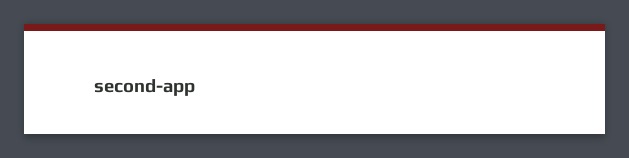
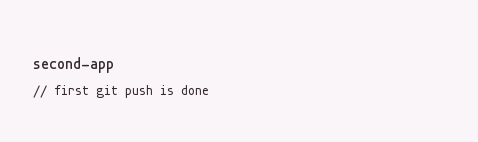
(195, 87) none -> [33,85,209,98] // // first git push is done

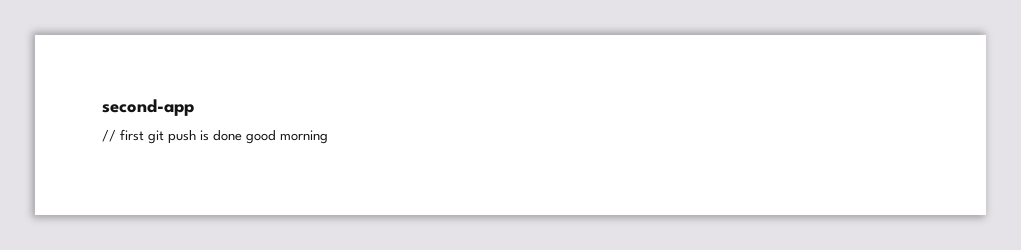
(209, 90) none -> [246,130,328,144] good morning

